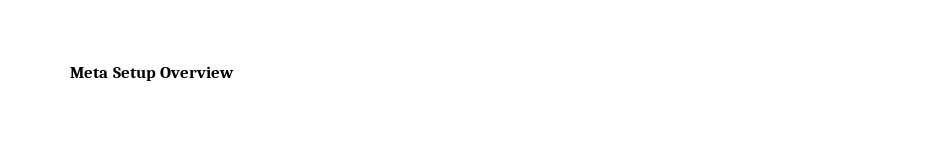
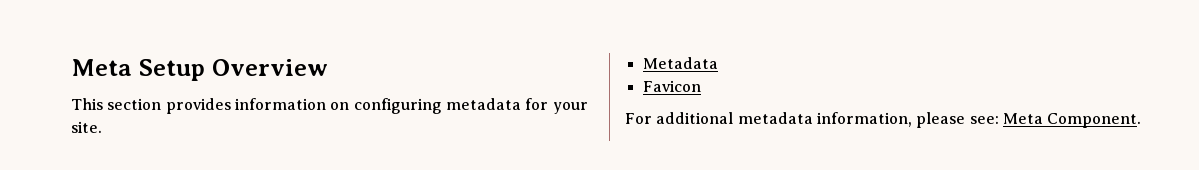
(235, 72) none -> [71,98,588,114] [71,121,102,133] [642,57,718,69] [642,80,701,92] [625,112,1142,128] // This section provides information on configuring metadata for your site. // Metadata // Favicon // For additional metadata information, please see: Meta Component.

